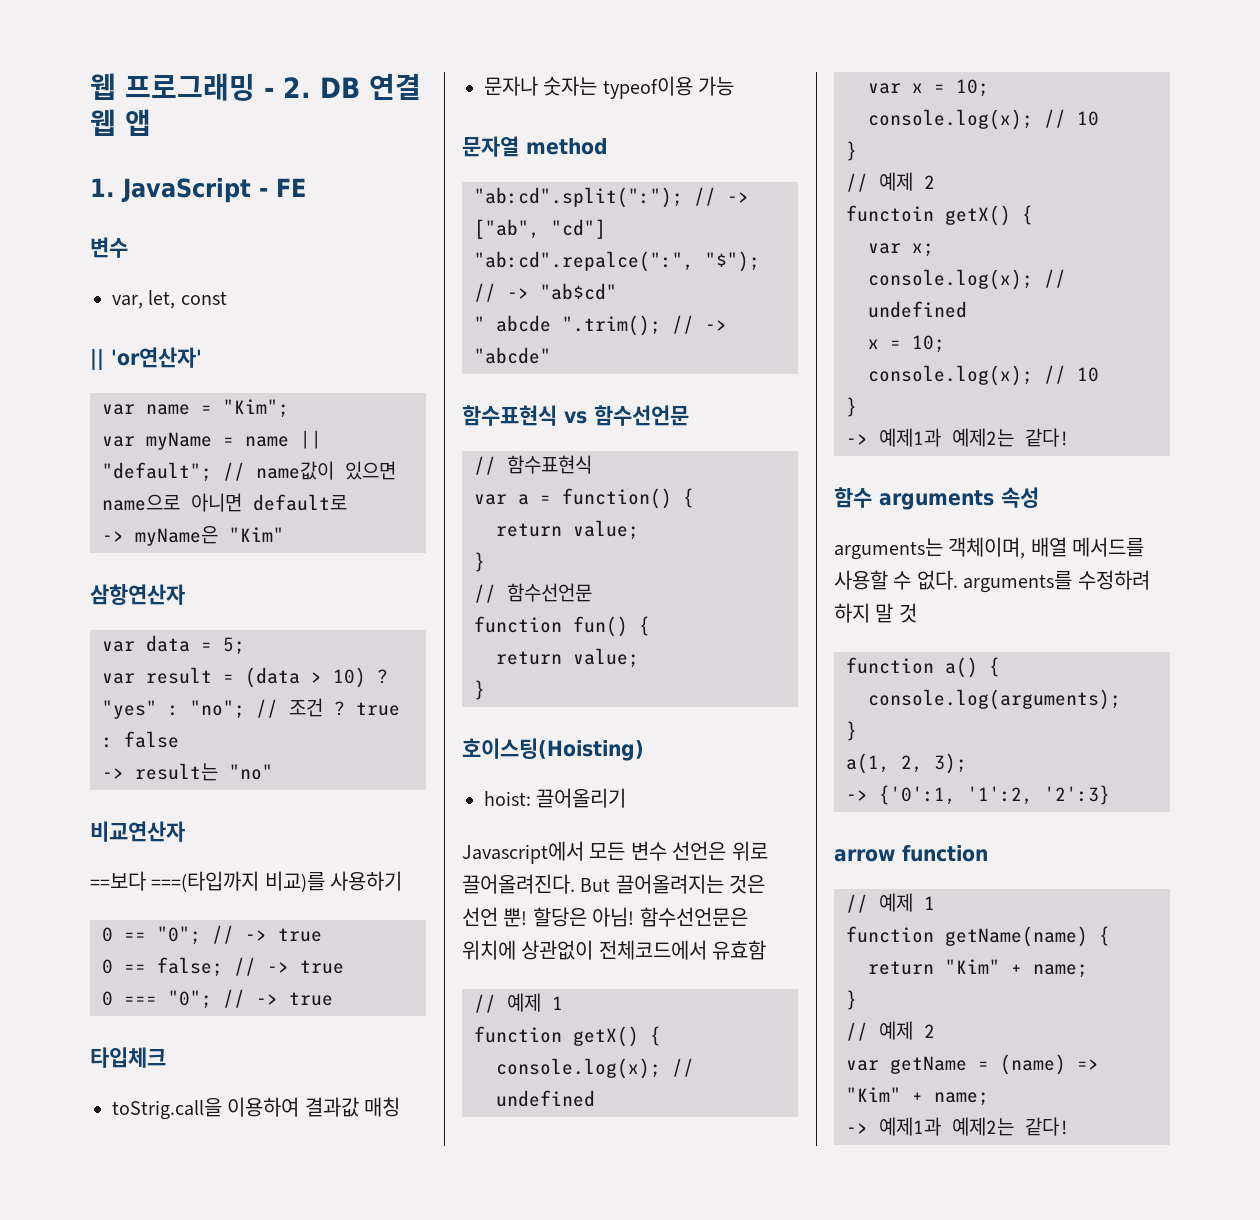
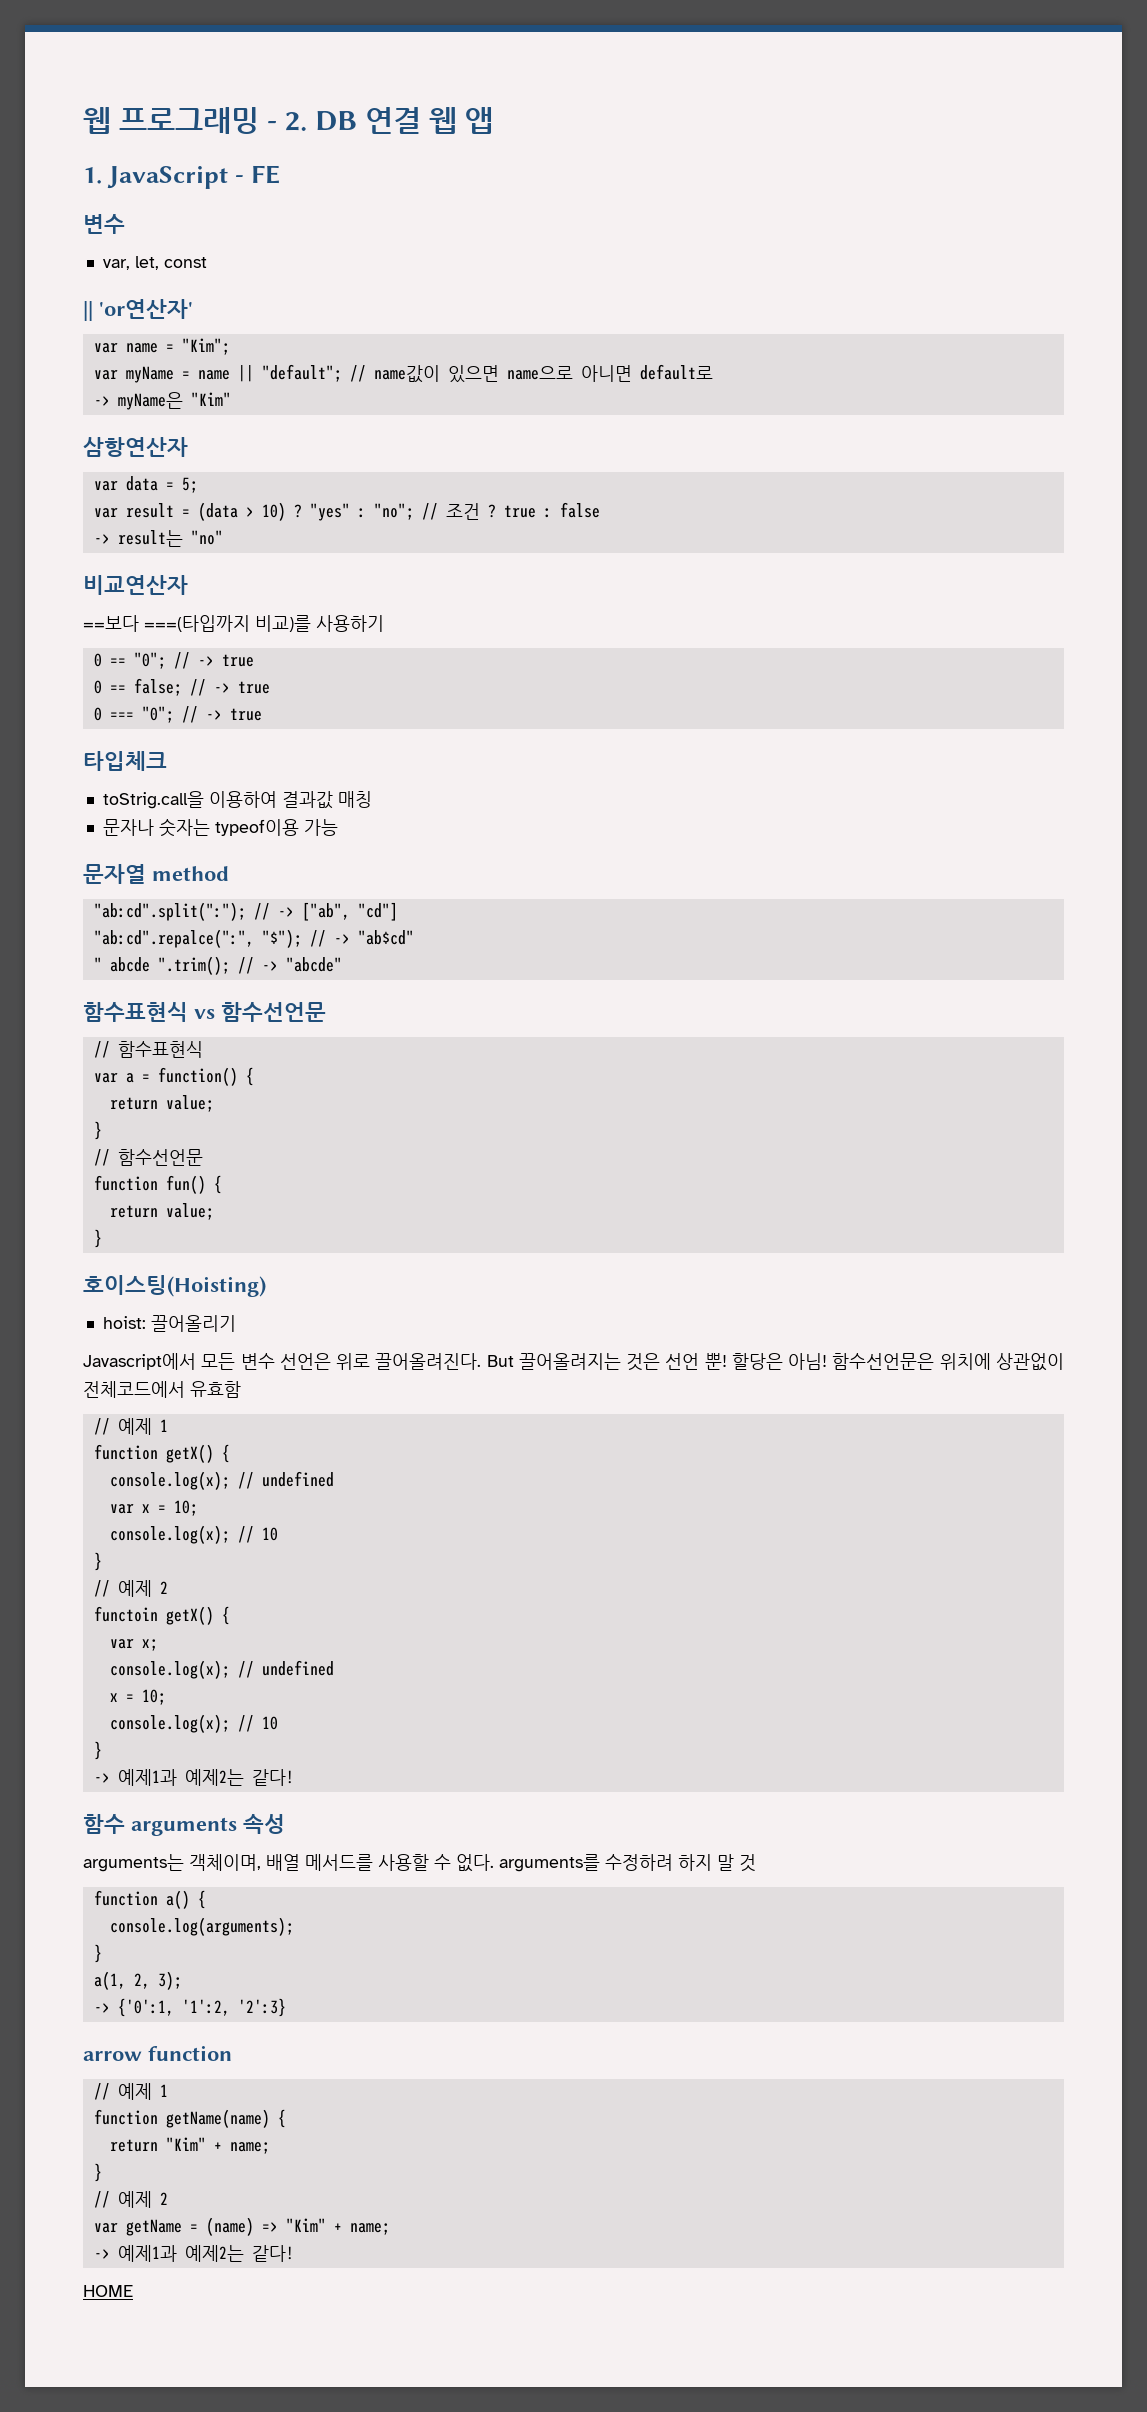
(1070, 1126) none -> [83,2285,133,2297] // HOME

